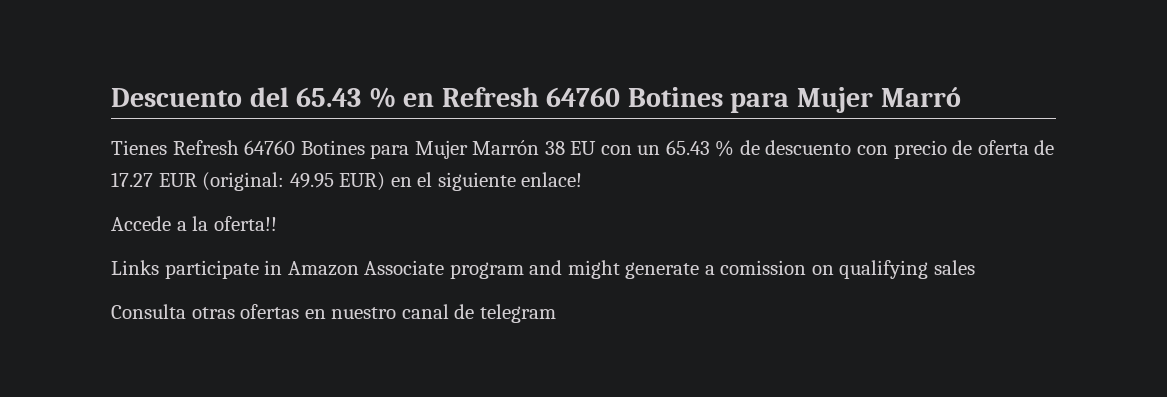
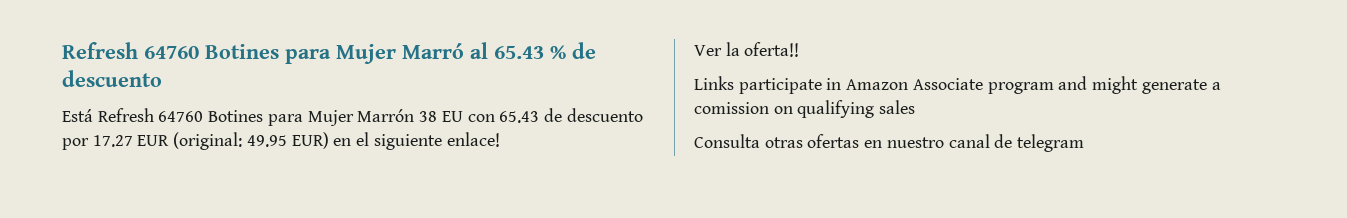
[111,87,435,108] Descuento del 65.43 % en -> (62, 50) none
[111,140,167,155] // Tienes -> [470,42,596,59] [62,70,162,87] [62,109,93,122] al 65.43 % de descuento // Está
[637,140,1055,159] un 65.43 % de descuento con precio de oferta de -> [499,108,643,123] [62,138,89,150] 65.43 de descuento por
[111,216,187,231] Accede a -> [694,45,722,56] Ver

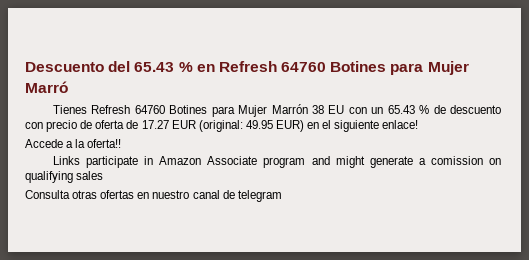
(62, 50) none -> [25,61,215,72] Descuento del 65.43 % en
[470,42,596,59] [62,70,162,87] [62,109,93,122] al 65.43 % de descuento // Está -> [53,105,88,114] // Tienes
[499,108,643,123] [62,138,89,150] 65.43 de descuento por -> [371,105,502,114] [25,120,139,132] un 65.43 % de descuento con precio de oferta de
[694,45,722,56] Ver -> [25,139,74,148] Accede a

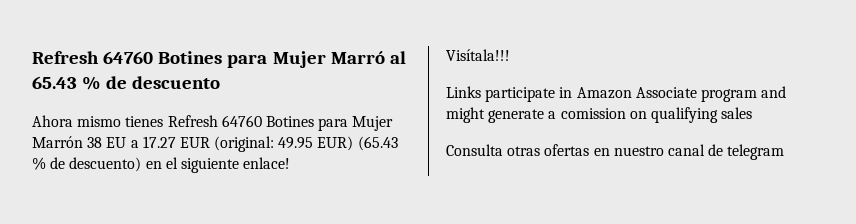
[25,61,215,72] Descuento del 65.43 % en -> (32, 57) none
[53,105,88,114] // Tienes -> [389,51,406,64] [32,76,221,90] [32,115,164,127] al 65.43 % de descuento // Ahora mismo tienes
[348,105,502,114] [25,120,139,132] con un 65.43 % de descuento con precio de oferta de -> [130,140,139,148] a
(304, 126) none -> [357,136,398,151] [32,157,142,172] (65.43 % de descuento)
[25,139,122,148] Accede a la oferta!! -> [446,49,510,61] Visítala!!!

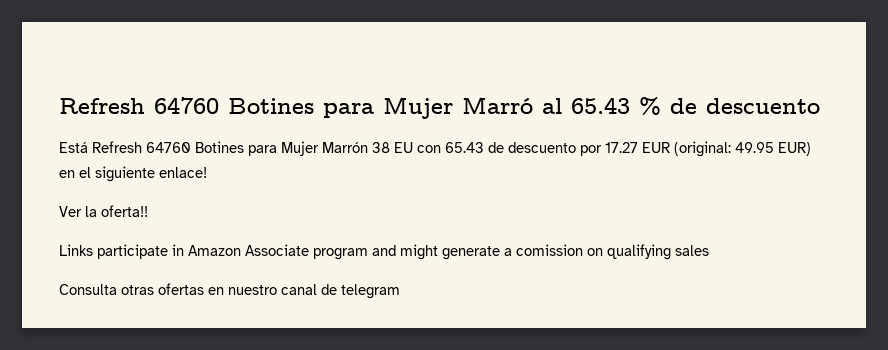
[32,115,164,127] Ahora mismo tienes -> [59,142,88,153] Está
[130,140,139,148] a -> [417,142,602,156] con 65.43 de descuento por
[357,136,398,151] [32,157,142,172] (65.43 % de descuento) -> (811, 149) none
[446,49,510,61] Visítala!!! -> [59,205,148,217] Ver la oferta!!

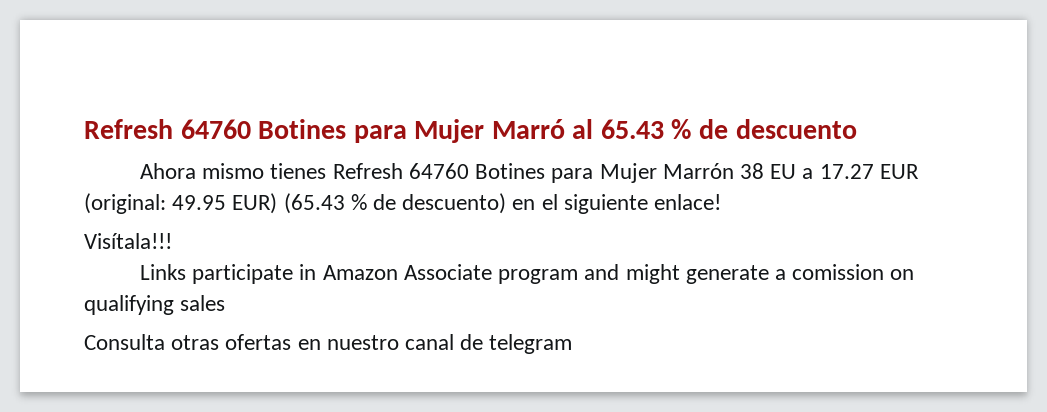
[59,142,88,153] Está -> [140,163,327,179] Ahora mismo tienes
[417,142,602,156] con 65.43 de descuento por -> [802,168,814,179] a
(811, 149) none -> [283,193,507,214] (65.43 % de descuento)
[59,205,148,217] Ver la oferta!! -> [84,233,172,249] Visítala!!!

